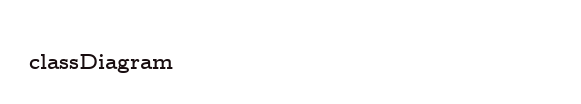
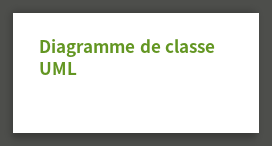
[29,54,173,73] classDiagram -> [39,39,216,57] [39,62,77,75] Diagramme de classe UML

